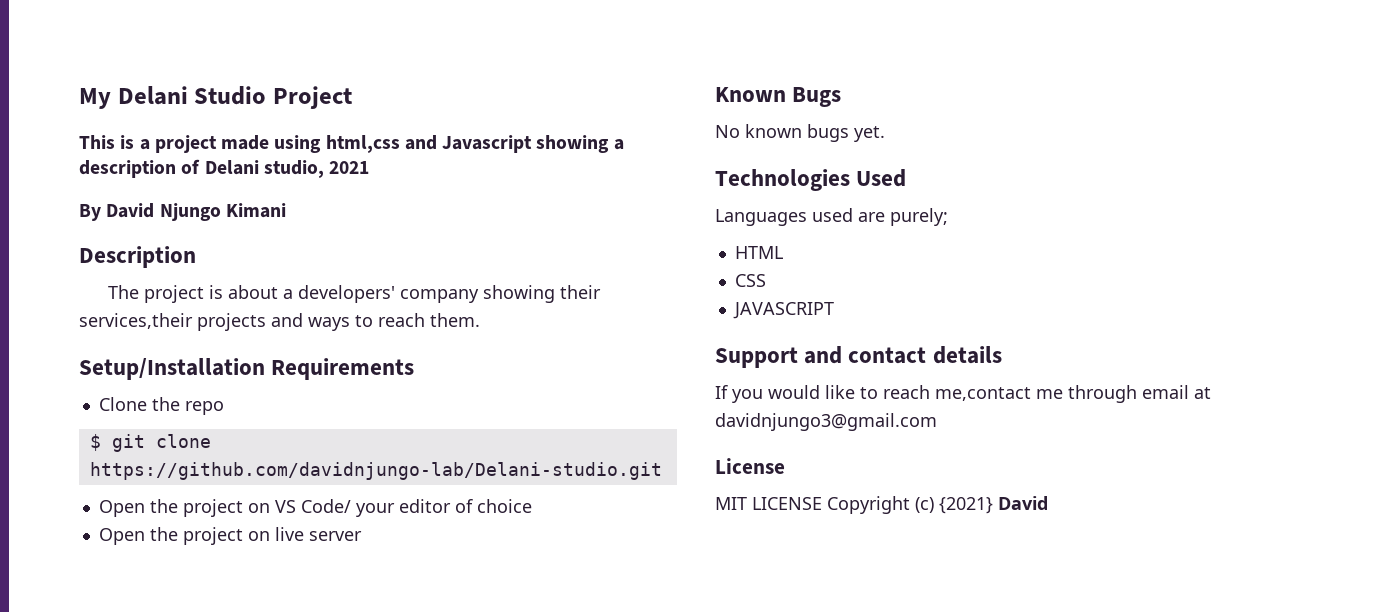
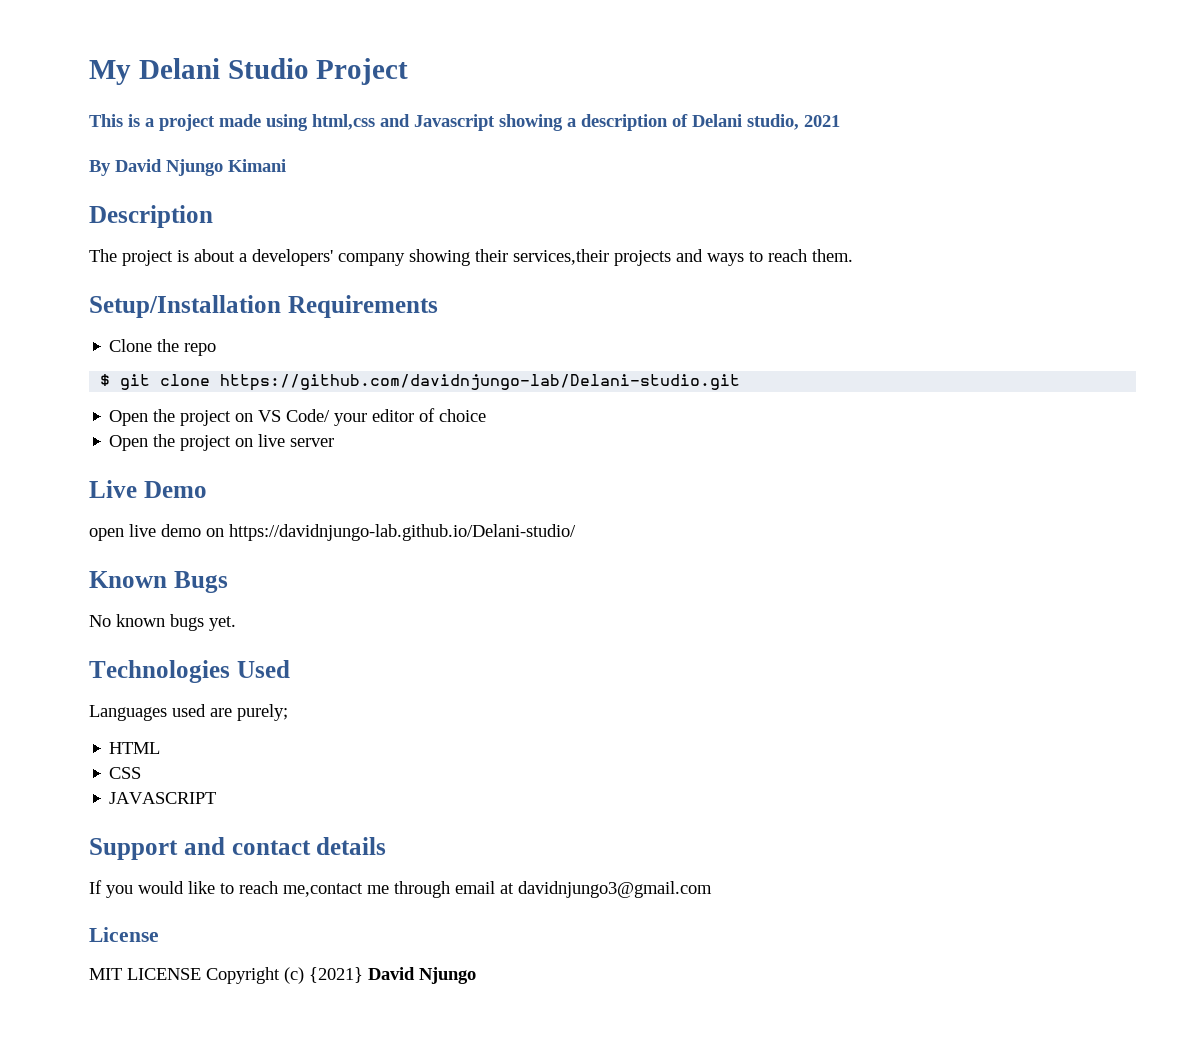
(362, 536) none -> [89,480,207,498] [89,524,576,541] // Live Demo // open live demo on https://davidnjungo-lab.github.io/Delani-studio/
(1048, 503) none -> [419,967,476,984] Njungo

